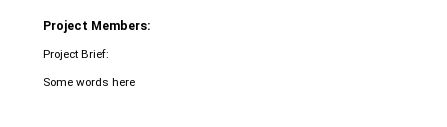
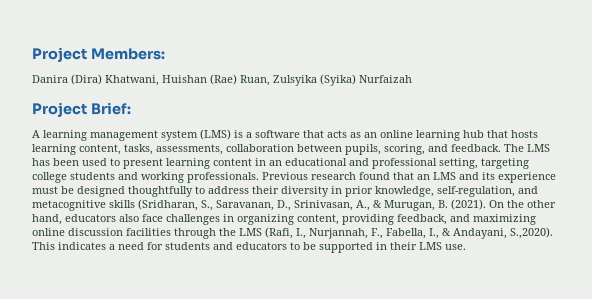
[43,49,110,60] [43,78,136,86] Project Brief: // Some words here -> [32,74,412,86] [32,102,131,117] [32,129,538,141] [32,144,550,155] [32,158,529,169] [32,172,556,183] [32,186,538,197] [32,199,556,211] [32,214,536,225] [32,227,553,239] [32,242,466,253] Danira (Dira) Khatwani, Huishan (Rae) Ruan, Zulsyika (Syika) Nurfaizah // Project Brief: // A learning management system (LMS) is a software that acts as an online learning hub that hosts learning content, tasks, assessments, collaboration between pupils, scoring, and feedback. The LMS has been used to present learning content in an educational and professional setting, targeting college students and working professionals. Previous research found that an LMS and its experience must be designed thoughtfully to address their diversity in prior knowledge, self-regulation, and metacognitive skills (Sridharan, S., Saravanan, D., Srinivasan, A., & Murugan, B. (2021). On the other hand, educators also face challenges in organizing content, providing feedback, and maximizing online discussion facilities through the LMS (Rafi, I., Nurjannah, F., Fabella, I., & Andayani, S.,2020). This indicates a need for students and educators to be supported in their LMS use.

